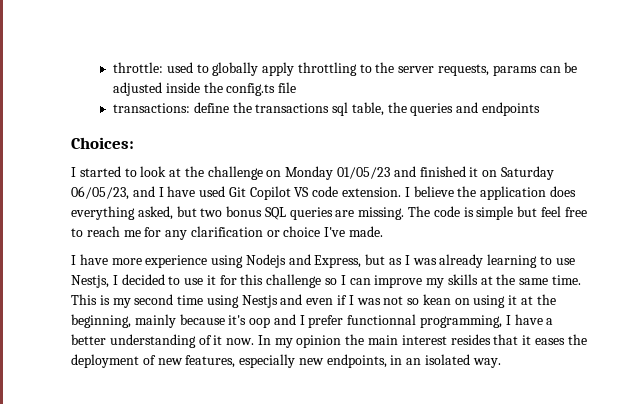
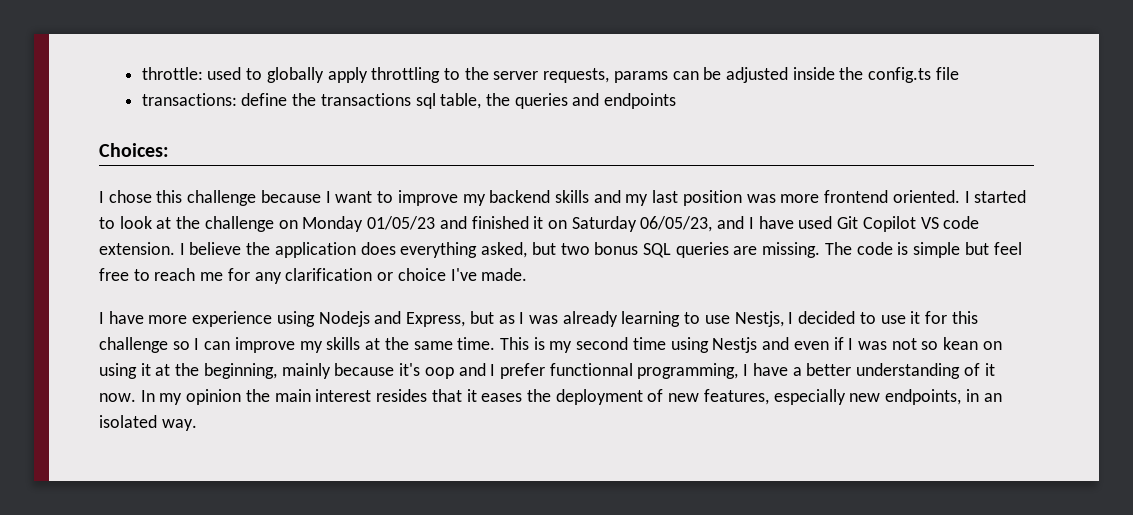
(76, 172) none -> [108,190,970,206] chose this challenge because I want to improve my backend skills and my last position was more frontend oriented. I

